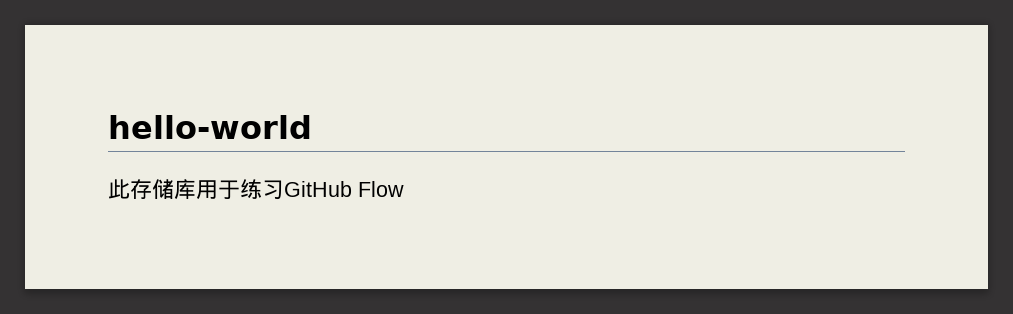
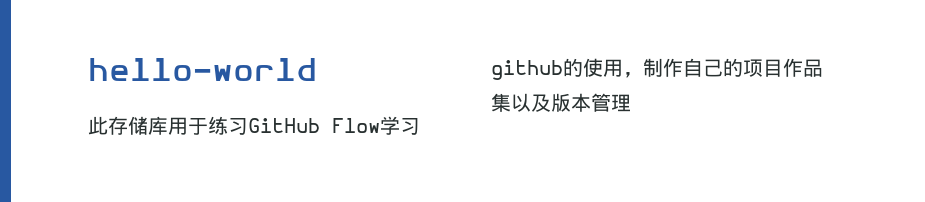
(404, 189) none -> [380,116,420,135] [491,58,823,80] [491,93,631,112] 学习github的使用，制作自己的项目作品集以及版本管理

